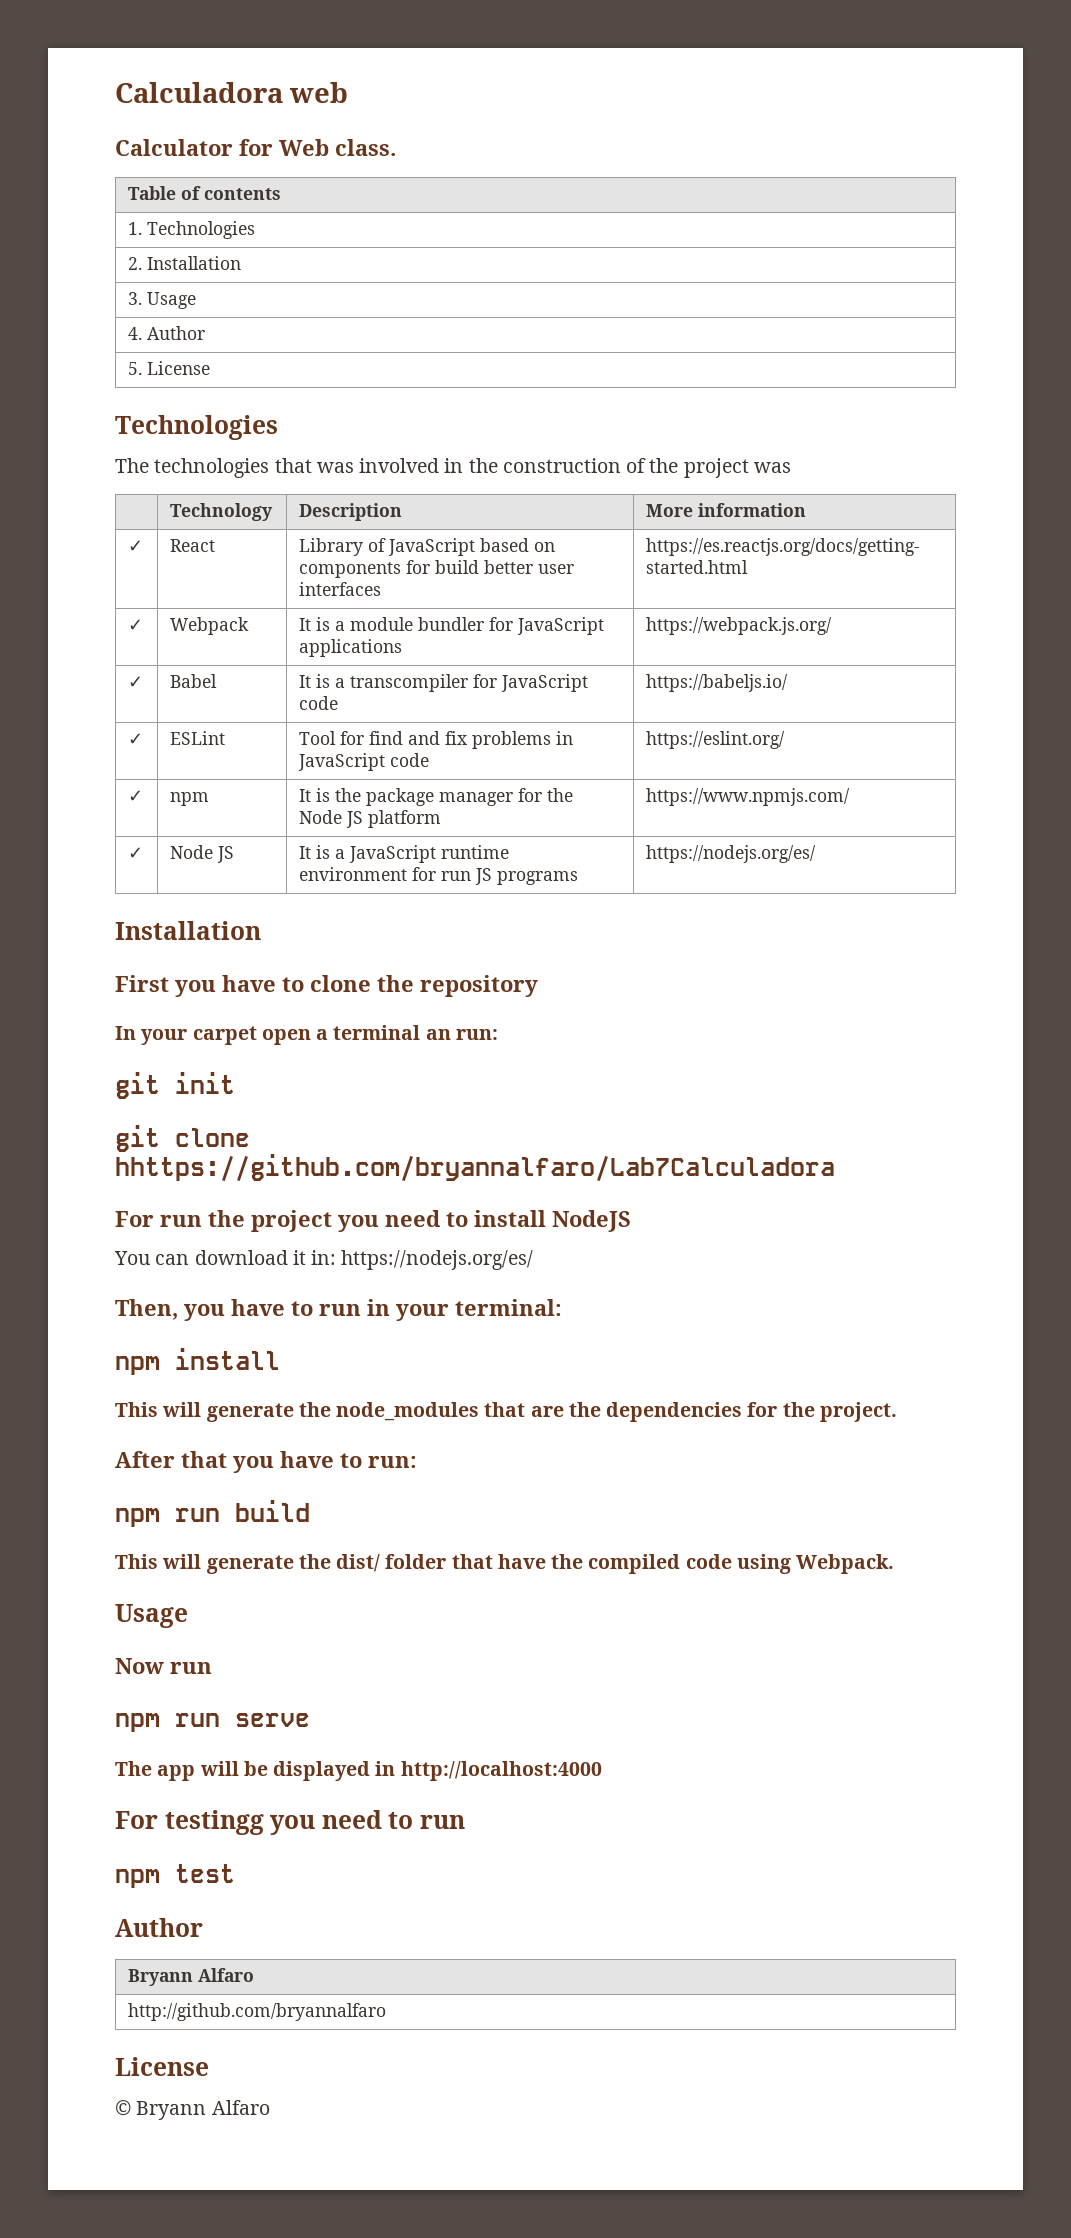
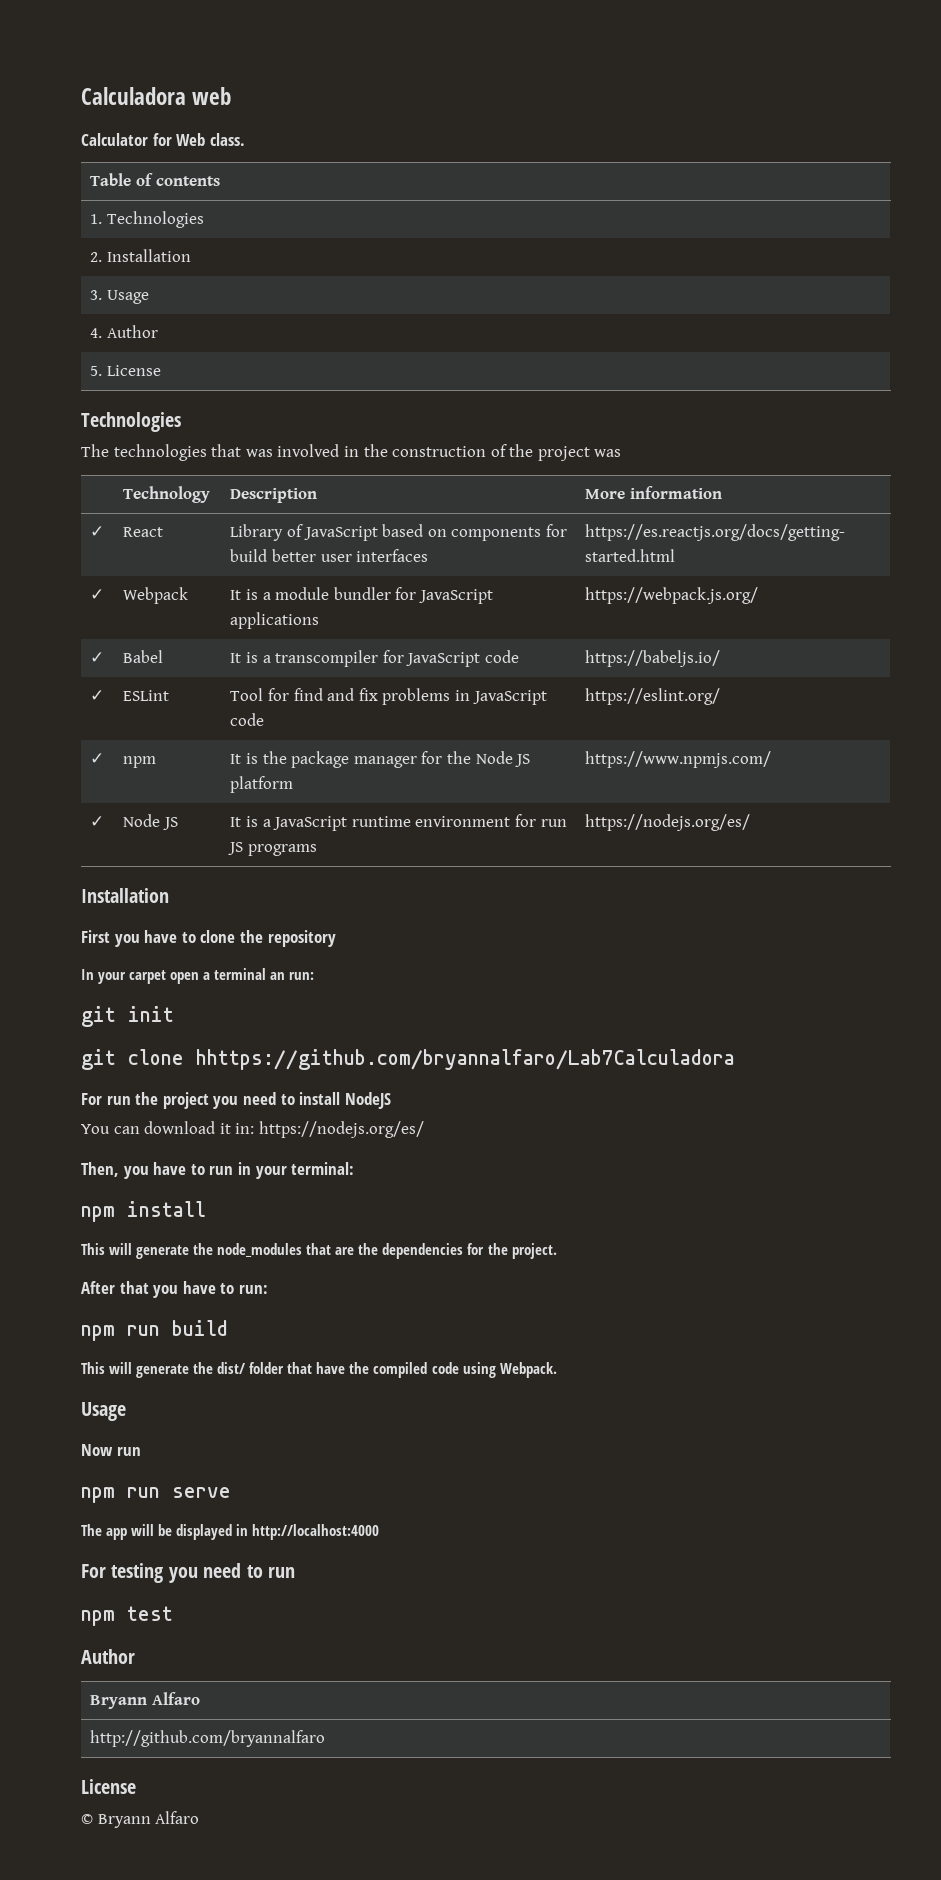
[164,1810,264,1835] testingg -> [111,1563,164,1583] testing

